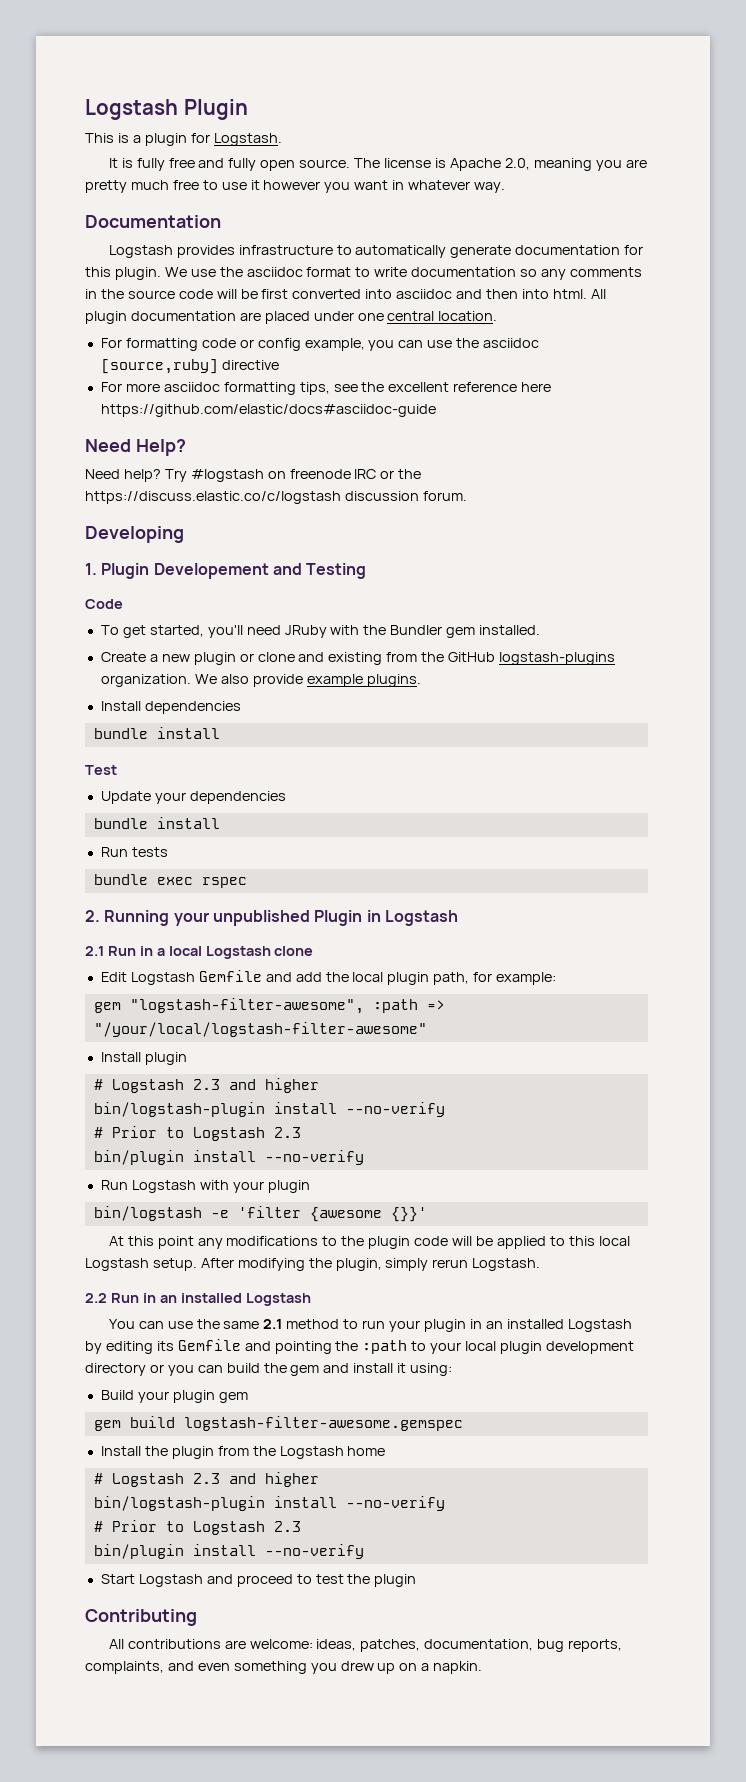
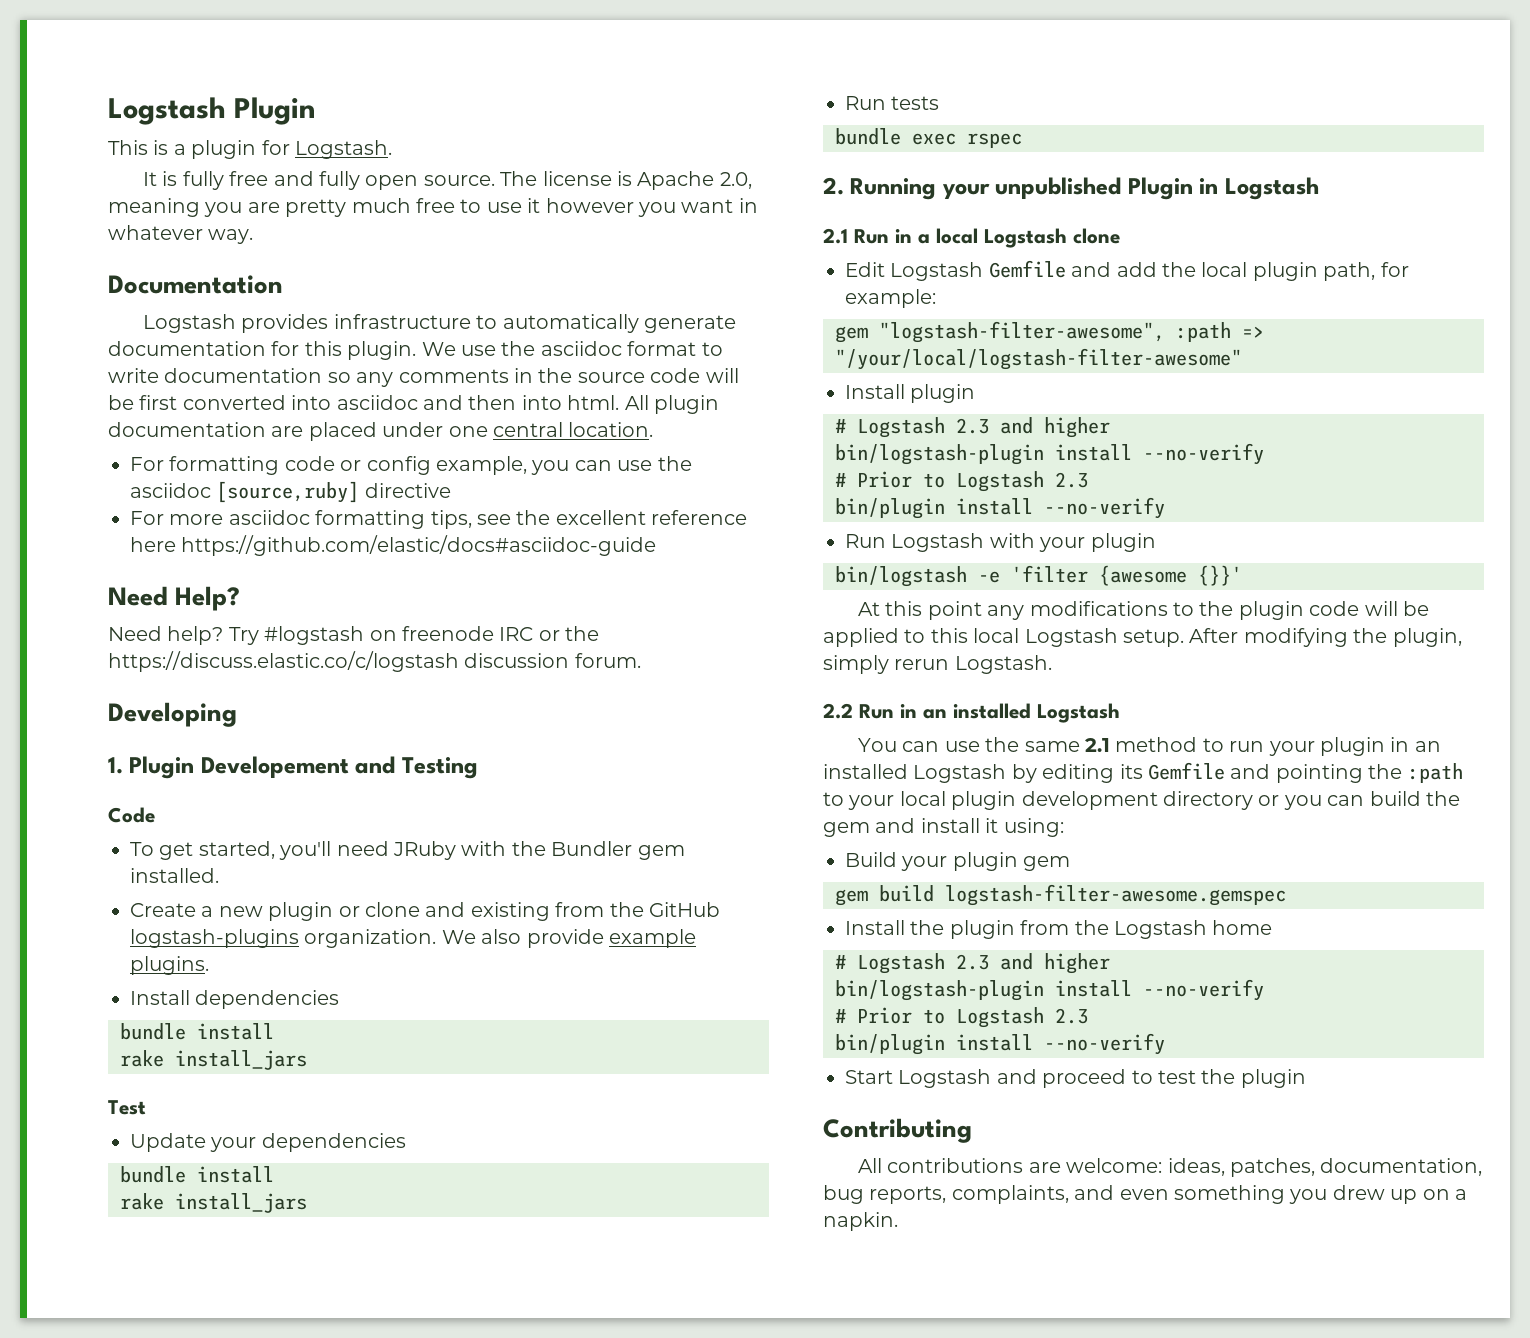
(220, 733) none -> [120,1050,307,1070] // rake install_jars
(220, 823) none -> [120,1193,307,1213] // rake install_jars

